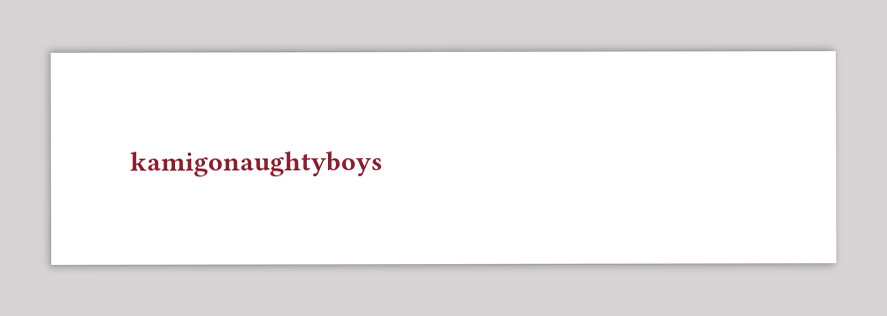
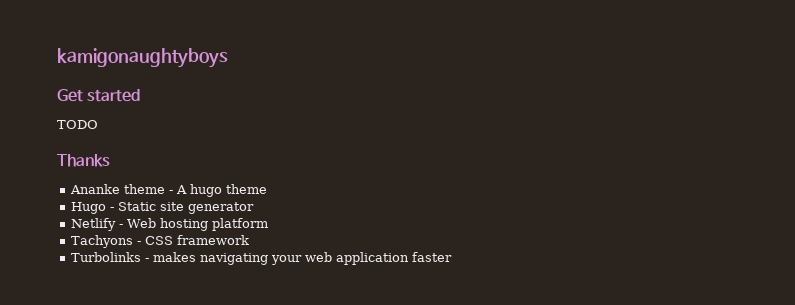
(384, 164) none -> [57,89,141,102] [57,120,98,129] [57,154,110,167] [69,184,267,197] [70,202,254,214] [70,218,268,231] [70,235,249,248] [70,252,452,265] // Get started // TODO // Thanks // Ananke theme - A hugo theme // Hugo - Static site generator // Netlify - Web hosting platform // Tachyons - CSS framework // Turbolinks - makes navigating your web application faster

